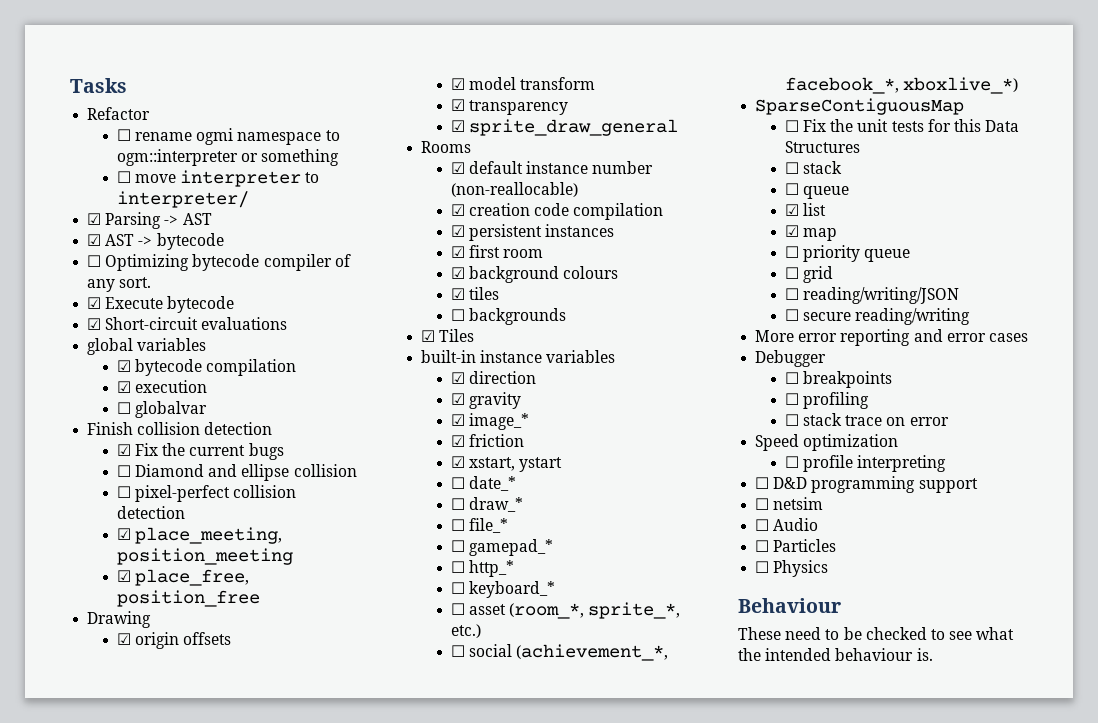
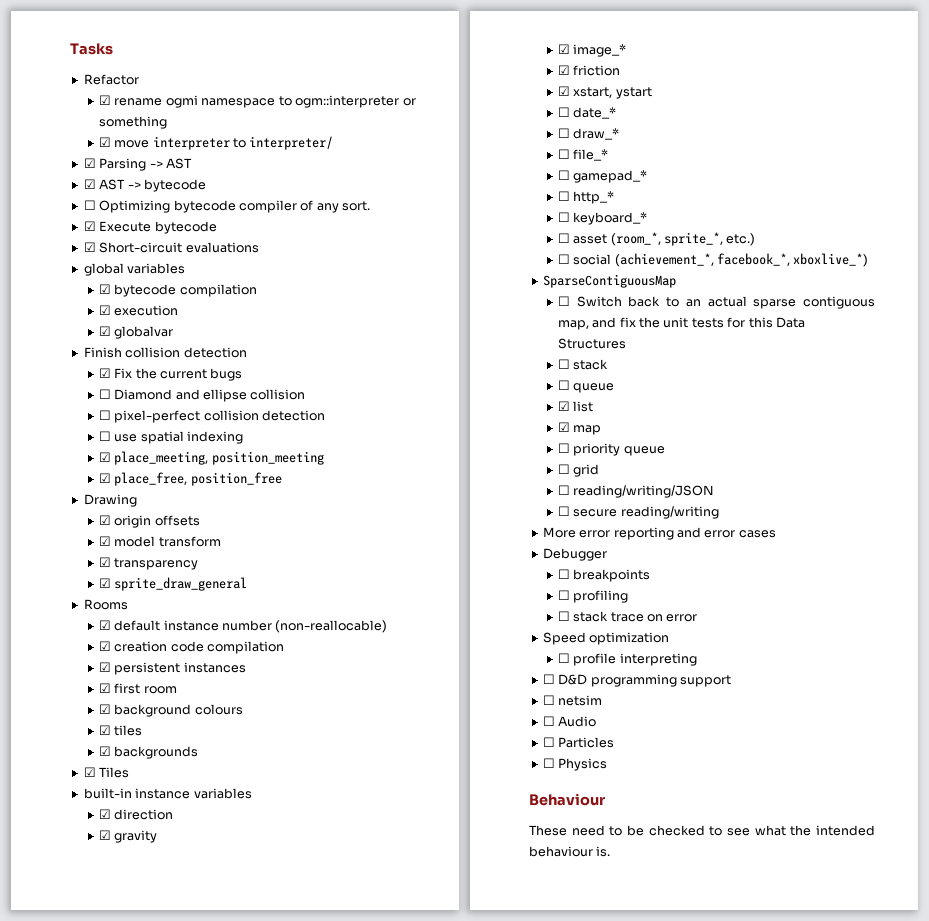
[116,129,131,141] ☐ -> [98,95,111,105] ☑
[116,171,131,183] ☐ -> [98,137,111,147] ☑
[116,402,131,414] ☐ -> [98,326,111,336] ☑
(185, 512) none -> [98,431,244,444] // ☐ use spatial indexing
[450,309,465,321] ☐ -> [98,746,111,756] ☑
[803,119,827,132] Fix -> [576,296,875,309] [557,317,636,330] Switch back to an actual sparse contiguous map, and fix

